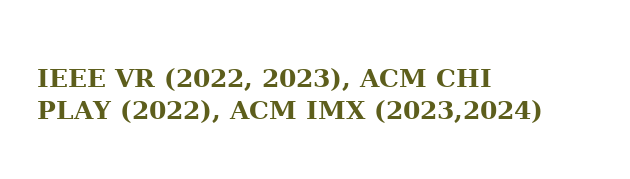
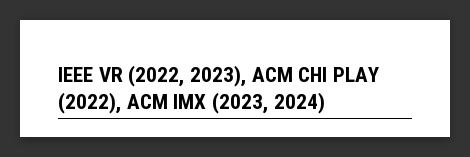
[373,100,543,123] (2023,2024) -> [212,92,325,114] (2023, 2024)

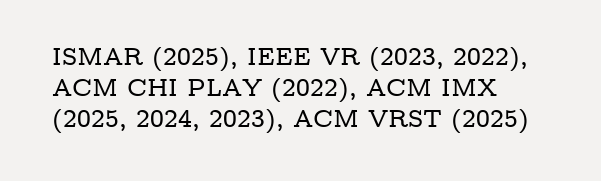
[58,65,247,87] IEEE VR (2022, 2023), -> [52,47,528,72] ISMAR (2025), IEEE VR (2023, 2022),
[212,92,325,114] (2023, 2024) -> [52,109,529,134] (2025, 2024, 2023), ACM VRST (2025)

